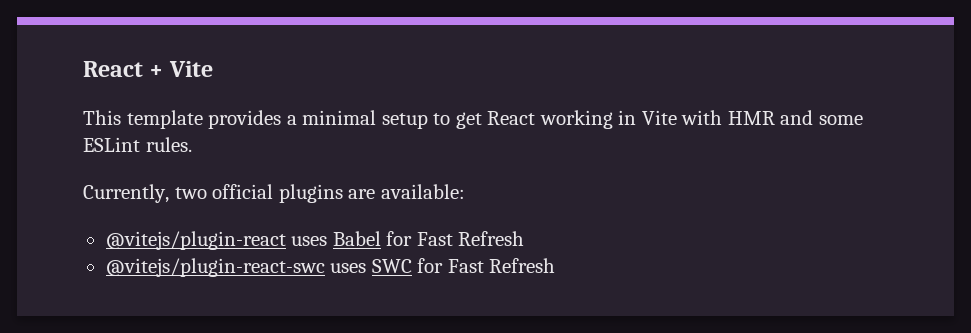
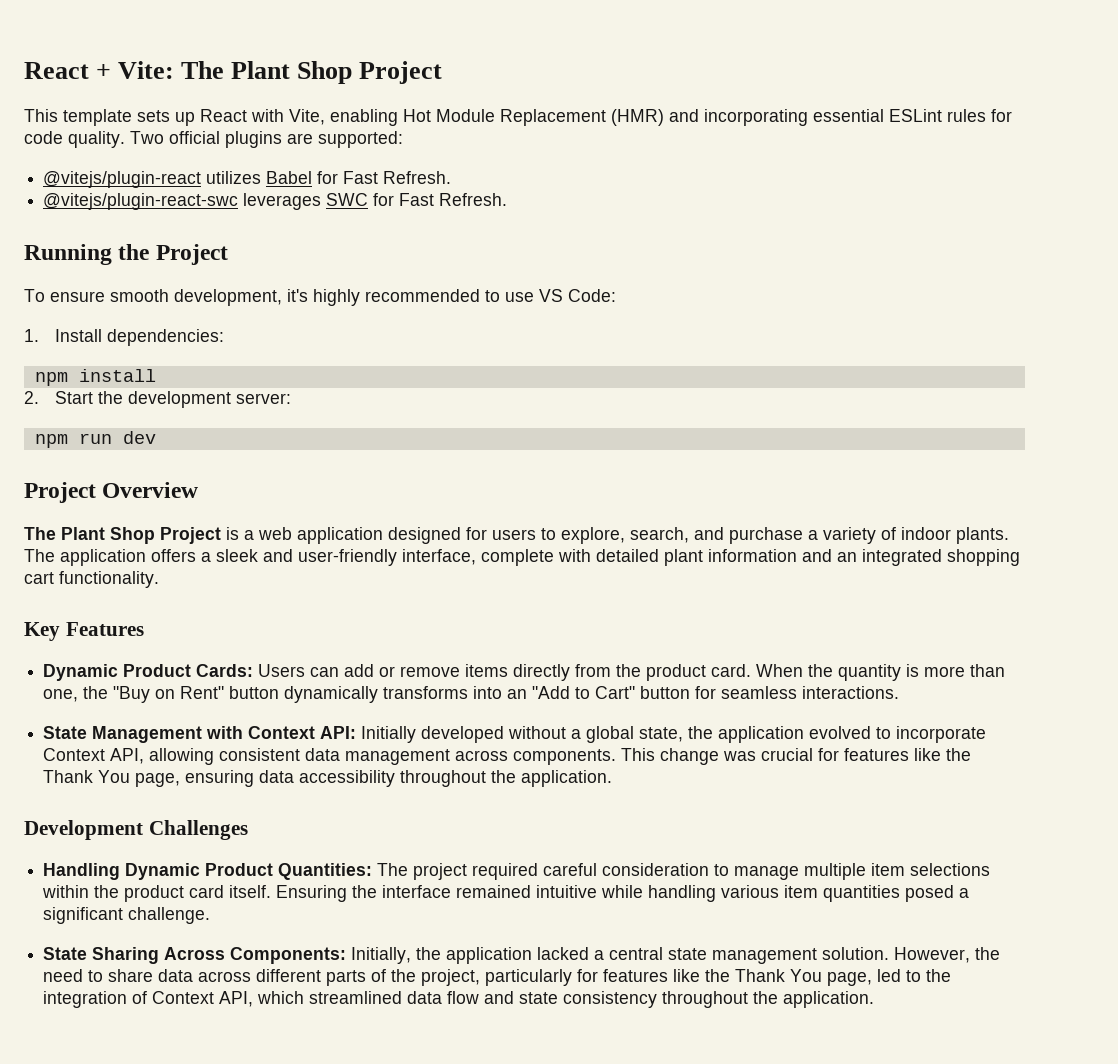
[168,61,213,77] [83,110,864,129] [83,137,192,152] [83,184,207,203] Vite // This template provides a minimal setup to get React working in Vite with HMR and some ESLint rules. // Currently, two -> [118,61,443,84] [24,109,1012,126] [24,131,164,148] Vite: The Plant Shop Project // This template sets up React with Vite, enabling Hot Module Replacement (HMR) and incorporating essential ESLint rules for code quality. Two
[380,184,465,199] available: -> [318,131,403,148] supported:
[291,236,328,246] uses -> [206,171,262,184] utilizes
[458,231,525,246] Refresh -> [383,171,452,184] Refresh.
[330,263,367,273] uses -> [243,193,322,210] leverages
[489,258,556,273] Refresh -> [439,193,508,206] [24,244,228,265] [24,289,616,306] [24,329,225,346] [34,369,156,386] [24,391,292,408] [34,431,156,448] [24,482,199,503] [24,527,1009,544] [24,549,1020,566] [24,571,159,588] [24,622,144,641] [43,664,1006,681] [43,686,900,703] [43,726,987,743] [43,748,972,765] [43,770,613,787] [24,820,248,840] [43,863,991,880] [42,885,970,902] [43,907,211,924] [43,947,1001,964] [43,969,952,986] [43,991,875,1008] Refresh. // Running the Project // To ensure smooth development, it's highly recommended to use VS Code: // 1. Install dependencies: // npm install // 2. Start the development server: // npm run dev // Project Overview // The Plant Shop Project is a web application designed for users to explore, search, and purchase a variety of indoor plants. The application offers a sleek and user-friendly interface, complete with detailed plant information and an integrated shopping cart functionality. // Key Features // Dynamic Product Cards: Users can add or remove items directly from the product card. When the quantity is more than one, the "Buy on Rent" button dynamically transforms into an "Add to Cart" button for seamless interactions. // State Management with Context API: Initially developed without a global state, the application evolved to incorporate Context API, allowing consistent data management across components. This change was crucial for features like the Thank You page, ensuring data accessibility throughout the application. // Development Challenges // Handling Dynamic Product Quantities: The project required careful consideration to manage multiple item selections within the product card itself. Ensuring the interface remained intuitive while handling various item quantities posed a significant challenge. // State Sharing Across Components: Initially, the application lacked a central state management solution. However, the need to share data across different parts of the project, particularly for features like the Thank You page, led to the integration of Context API, which streamlined data flow and state consistency throughout the application.

